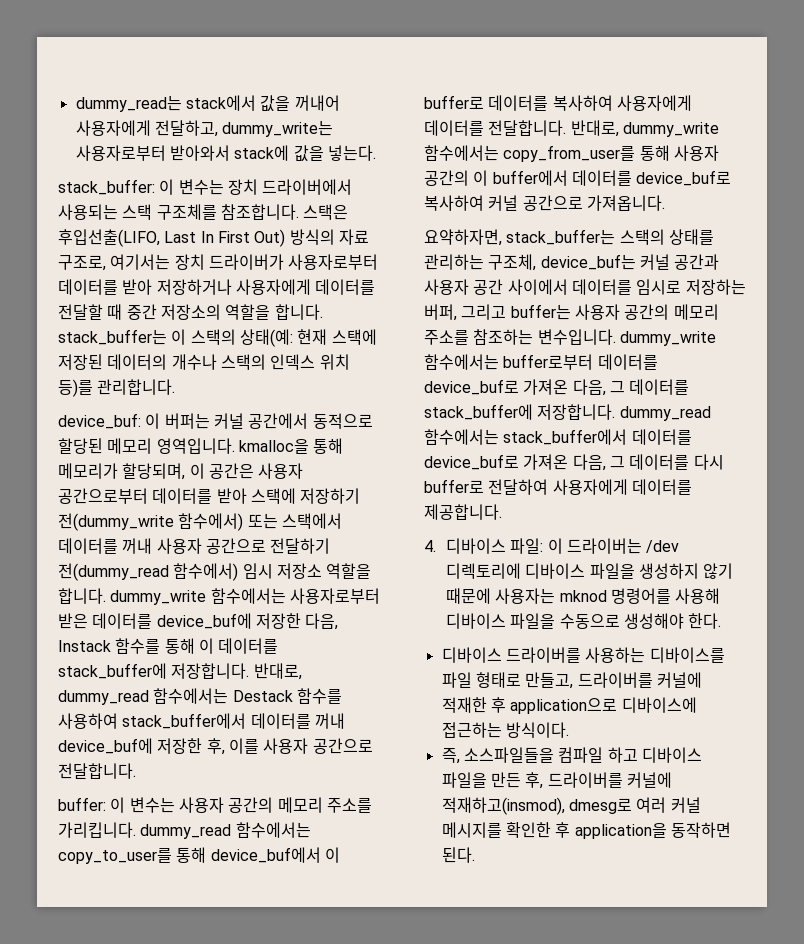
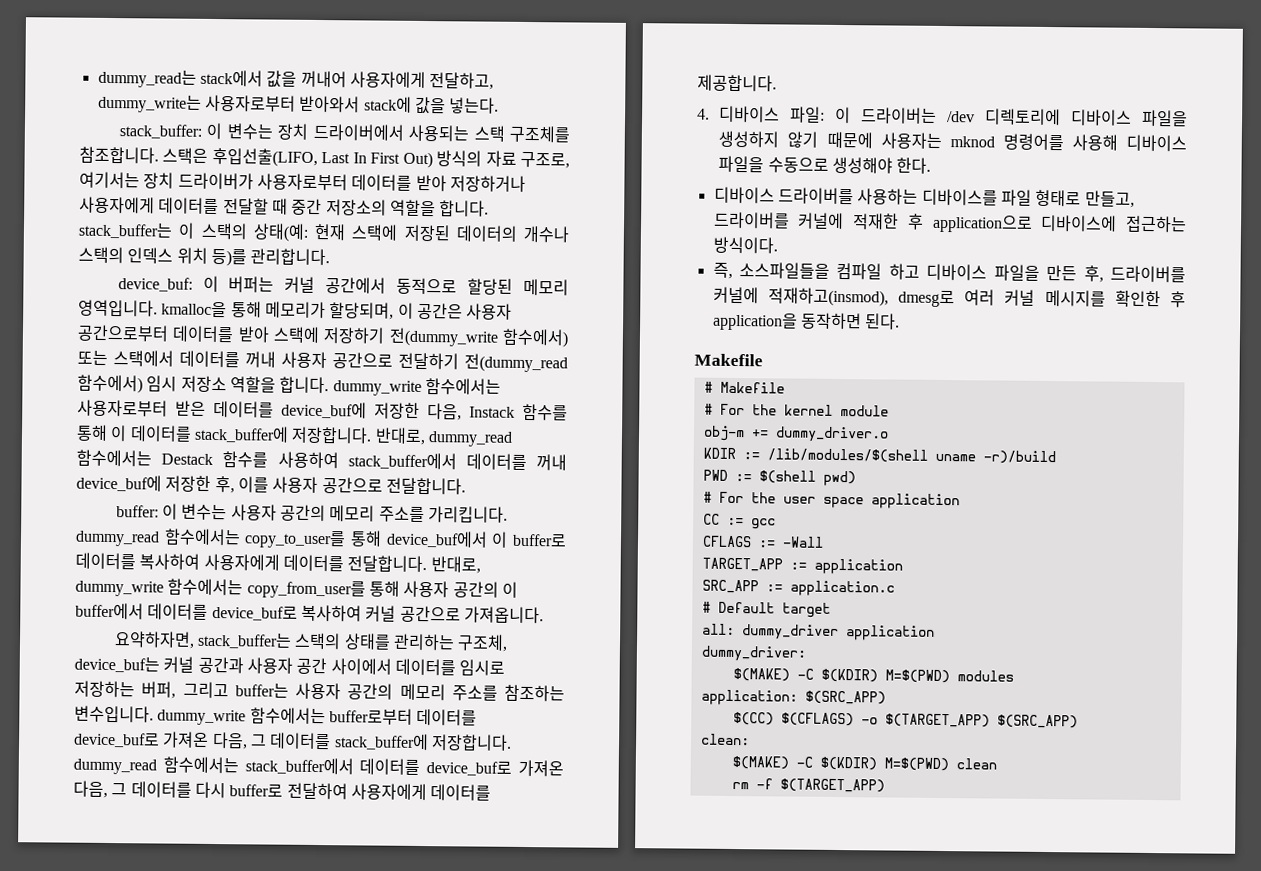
(475, 855) none -> [694,353,763,367] [703,381,785,394] [703,403,889,417] [702,425,889,443] [702,447,1056,465] [702,469,856,487] [702,491,960,510] [702,513,776,530] [701,535,824,548] [701,557,903,575] [701,579,895,597] [701,601,831,618] [701,623,935,641] [700,645,806,662] [732,667,1014,684] [700,689,886,706] [732,711,1078,729] [700,733,750,746] [731,755,997,772] [731,778,885,793] // Makefile // # Makefile // # For the kernel module // obj-m += dummy_driver.o // KDIR := /lib/modules/$(shell uname -r)/build // PWD := $(shell pwd) // # For the user space application // CC := gcc // CFLAGS := -Wall // TARGET_APP := application // SRC_APP := application.c // # Default target // all: dummy_driver application // dummy_driver: // $(MAKE) -C $(KDIR) M=$(PWD) modules // application: $(SRC_APP) // $(CC) $(CFLAGS) -o $(TARGET_APP) $(SRC_APP) // clean: // $(MAKE) -C $(KDIR) M=$(PWD) clean // rm -f $(TARGET_APP)

